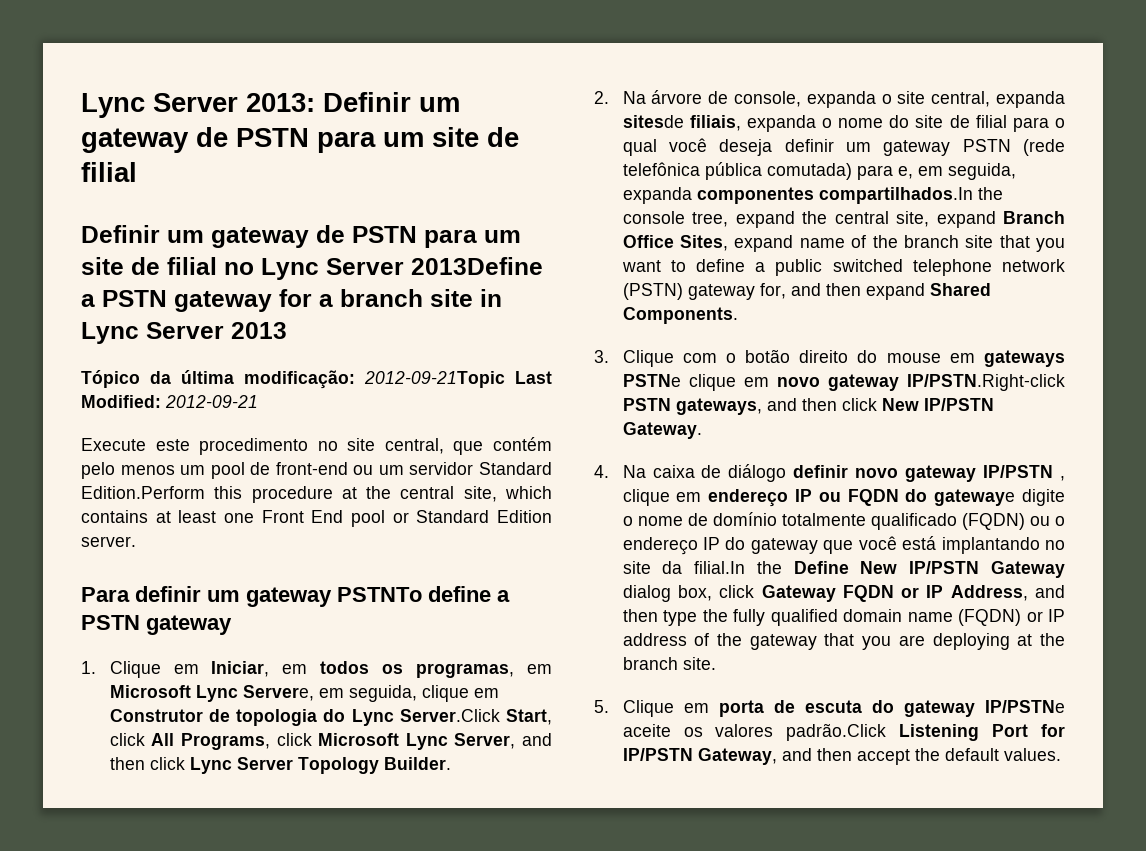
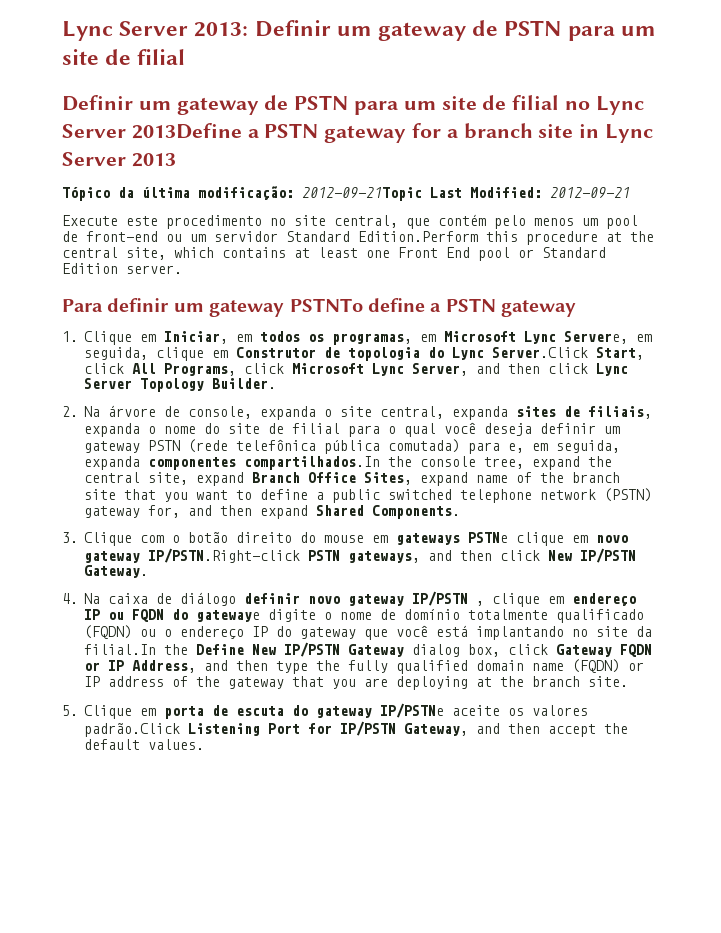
[622,115,684,128] sitesde -> [516,406,580,417] sites de

